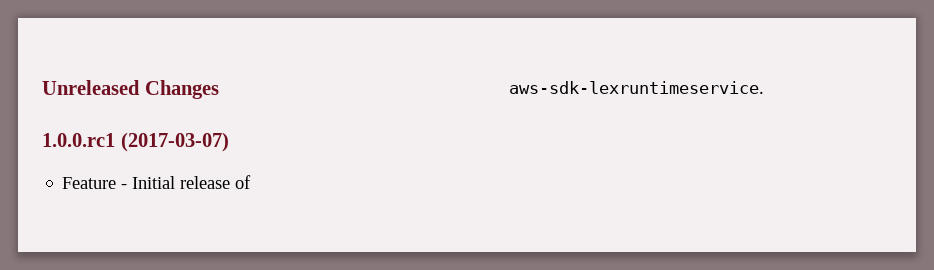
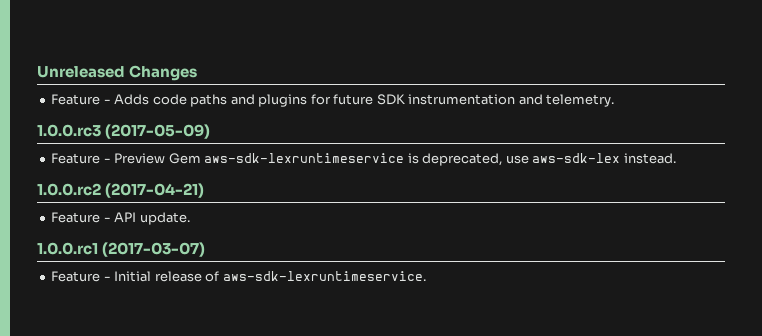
(219, 89) none -> [51,94,615,107] [37,124,211,139] [51,153,676,166] [37,183,205,198] [51,212,190,225] // Feature - Adds code paths and plugins for future SDK instrumentation and telemetry. // 1.0.0.rc3 (2017-05-09) // Feature - Preview Gem aws-sdk-lexruntimeservice is deprecated, use aws-sdk-lex instead. // 1.0.0.rc2 (2017-04-21) // Feature - API update.

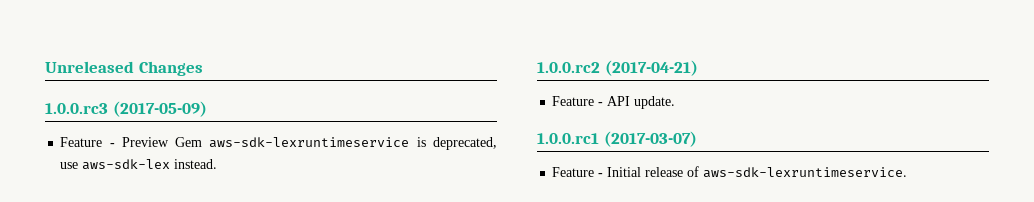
[51,94,615,107] // Feature - Adds code paths and plugins for future SDK instrumentation and telemetry. -> (203, 68) none

